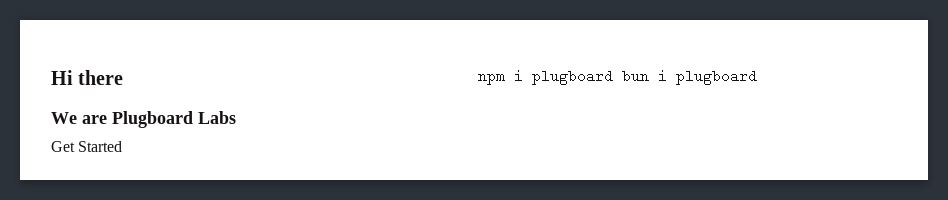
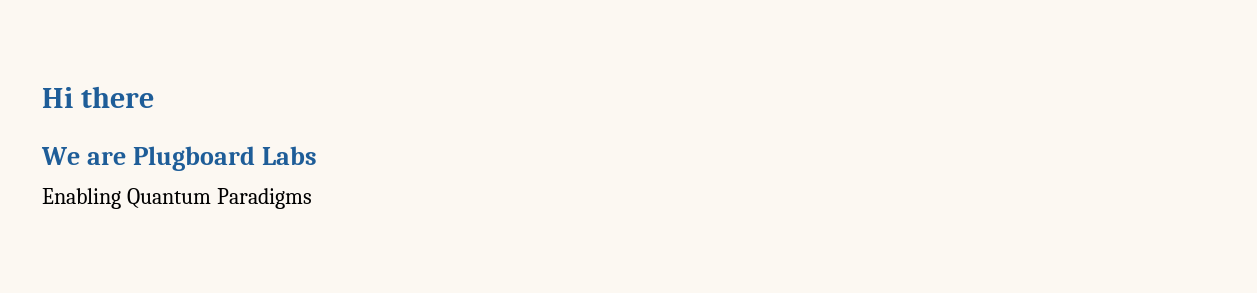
[51,141,123,152] [478,69,757,85] Get Started // npm i plugboard bun i plugboard -> [42,188,312,209] Enabling Quantum Paradigms

